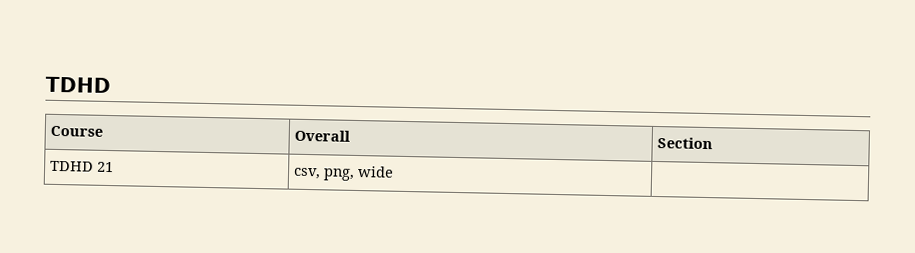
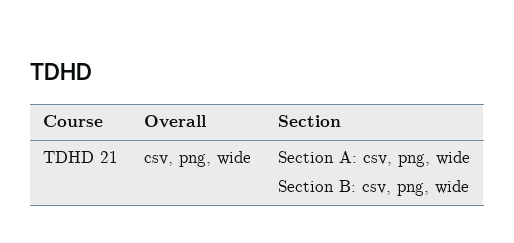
(394, 171) none -> [277,151,470,167] [277,180,469,196] Section A: csv, png, wide // Section B: csv, png, wide

